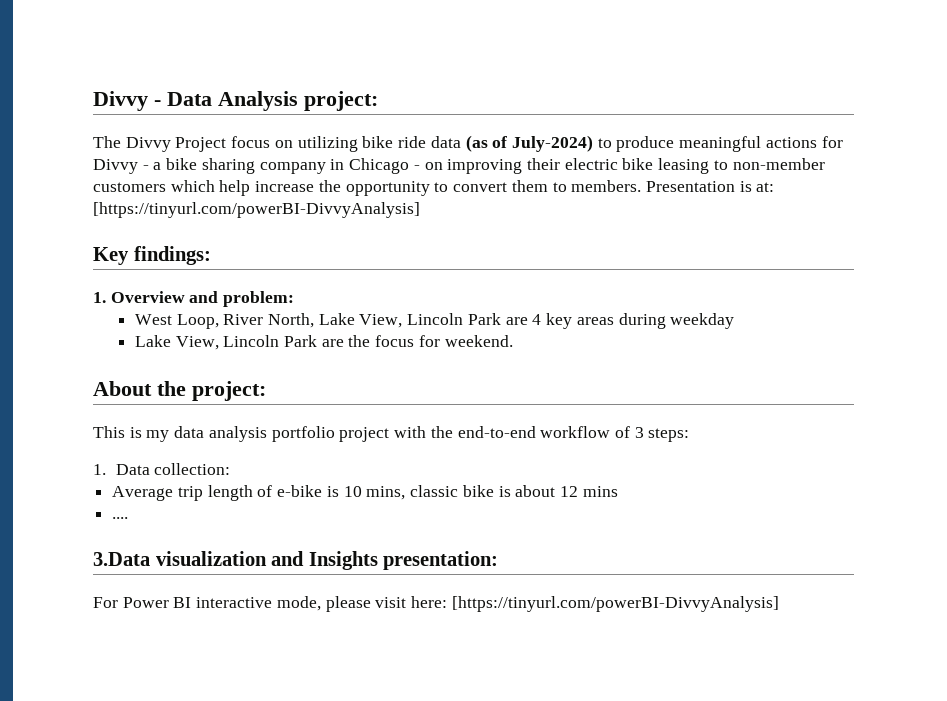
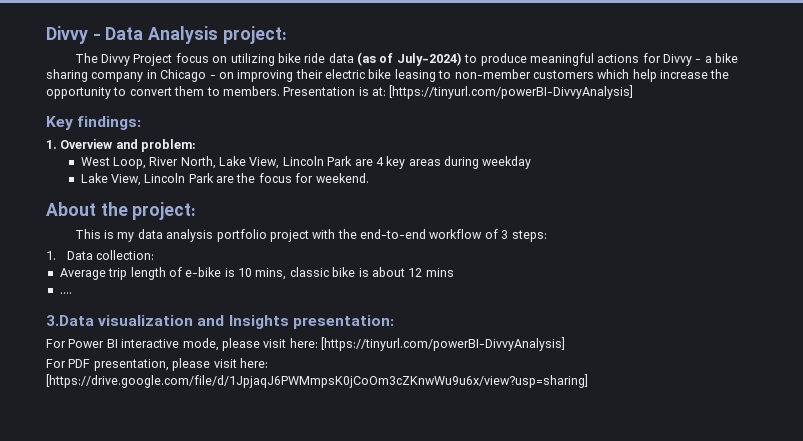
(779, 604) none -> [46,358,268,371] [46,374,588,388] // For PDF presentation, please visit here: [https://drive.google.com/file/d/1JpjaqJ6PWMmpsK0jCoOm3cZKnwWu9u6x/view?usp=sharing]

